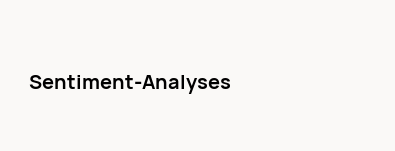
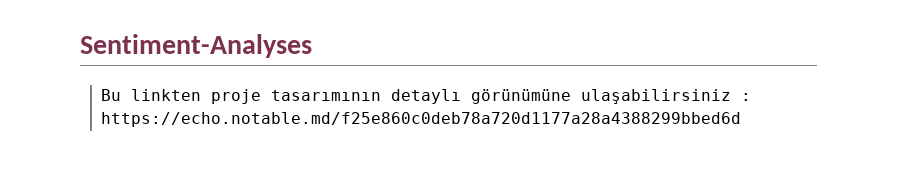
(231, 84) none -> [101,89,752,104] [101,112,742,127] // Bu linkten proje tasarımının detaylı görünümüne ulaşabilirsiniz : https://echo.notable.md/f25e860c0deb78a720d1177a28a4388299bbed6d

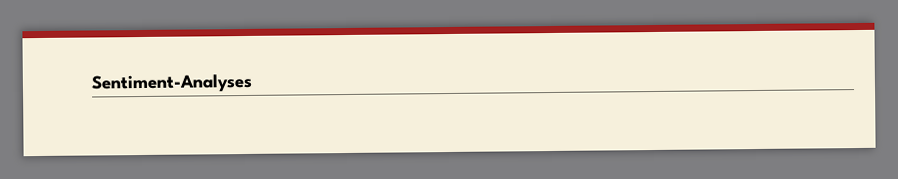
[101,89,752,104] [101,112,742,127] // Bu linkten proje tasarımının detaylı görünümüne ulaşabilirsiniz : https://echo.notable.md/f25e860c0deb78a720d1177a28a4388299bbed6d -> (253, 83) none

